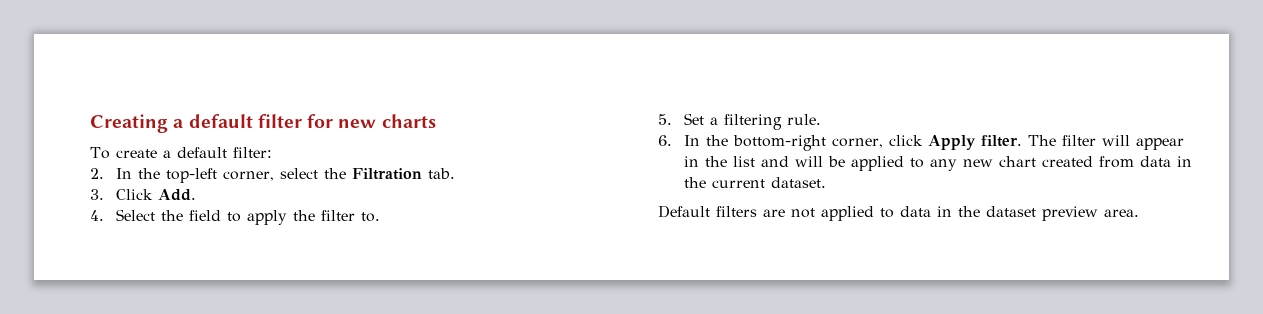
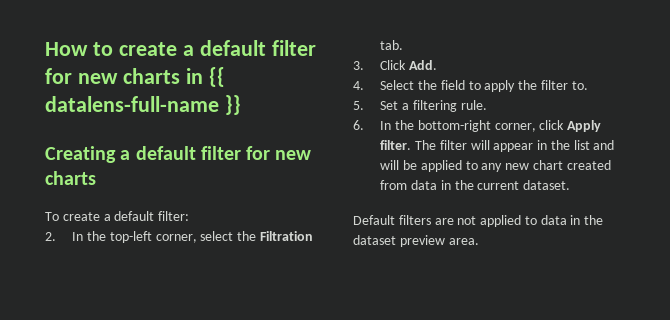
(90, 123) none -> [45,40,316,56] [45,67,225,87] [45,95,241,115] How to create a default filter for new charts in {{ datalens-full-name }} //

